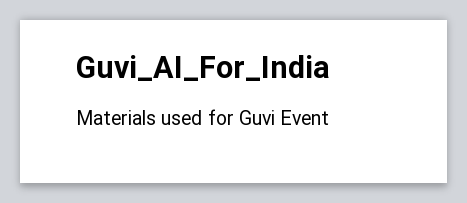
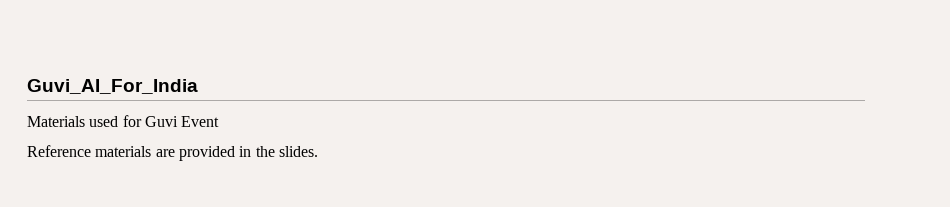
(330, 117) none -> [27,145,318,161] // Reference materials are provided in the slides.

